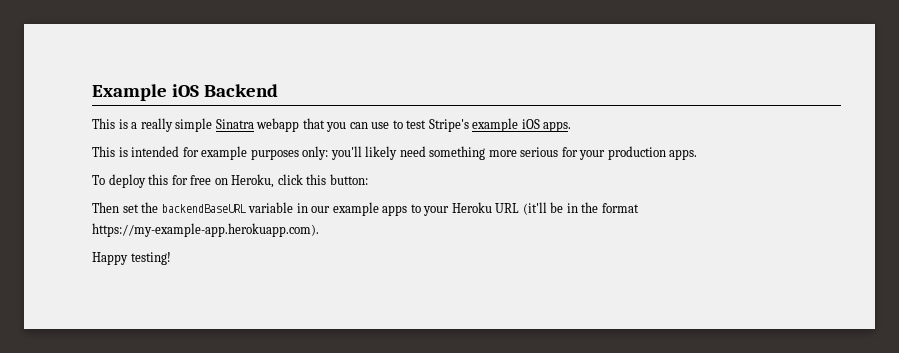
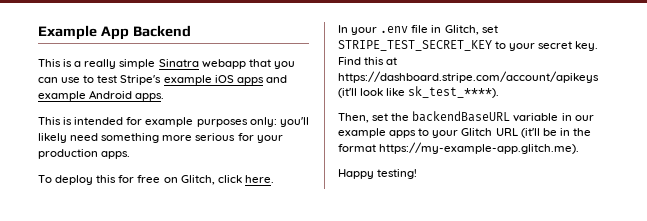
[171,84,199,97] iOS -> [100,26,129,40] App
(540, 124) none -> [236,75,287,85] [38,90,133,101] apps and example Android
[231,174,368,188] [92,202,119,213] Heroku, click this button: // Then -> [180,175,274,185] [338,25,498,35] [338,40,599,51] [338,57,398,65] [338,71,599,83] [338,86,500,98] [338,113,369,123] Glitch, click here. // In your .env file in Glitch, set STRIPE_TEST_SECRET_KEY to your secret key. Find this at https://dashboard.stripe.com/account/apikeys (it'll look like sk_test_****). // Then,
[451,202,492,213] Heroku -> [461,128,493,136] Glitch
[92,223,319,237] https://my-example-app.herokuapp.com). -> [379,142,580,154] https://my-example-app.glitch.me).

